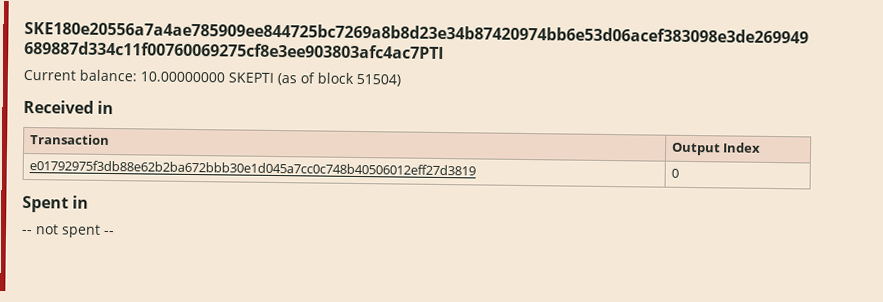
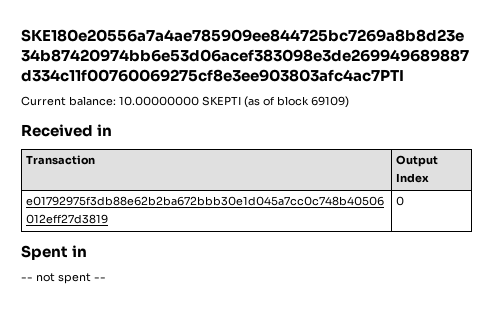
[356,73,401,87] 51504) -> [311,96,349,108] 69109)

